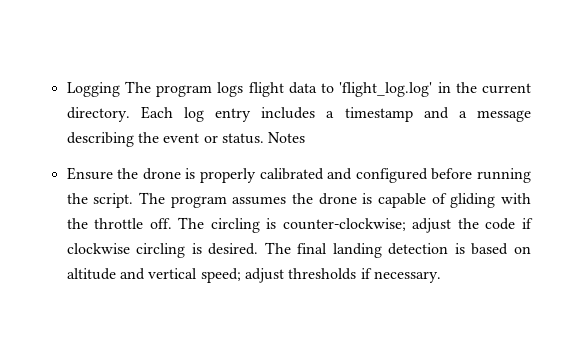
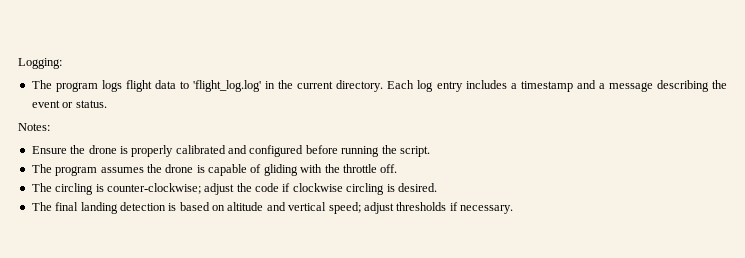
[66,82,120,97] Logging -> [18,58,62,69] Logging: //
[268,132,306,143] Notes -> [18,123,50,131] // Notes:
(134, 200) none -> (430, 151) //
(172, 223) none -> (398, 168) //
(259, 249) none -> (437, 187) //

